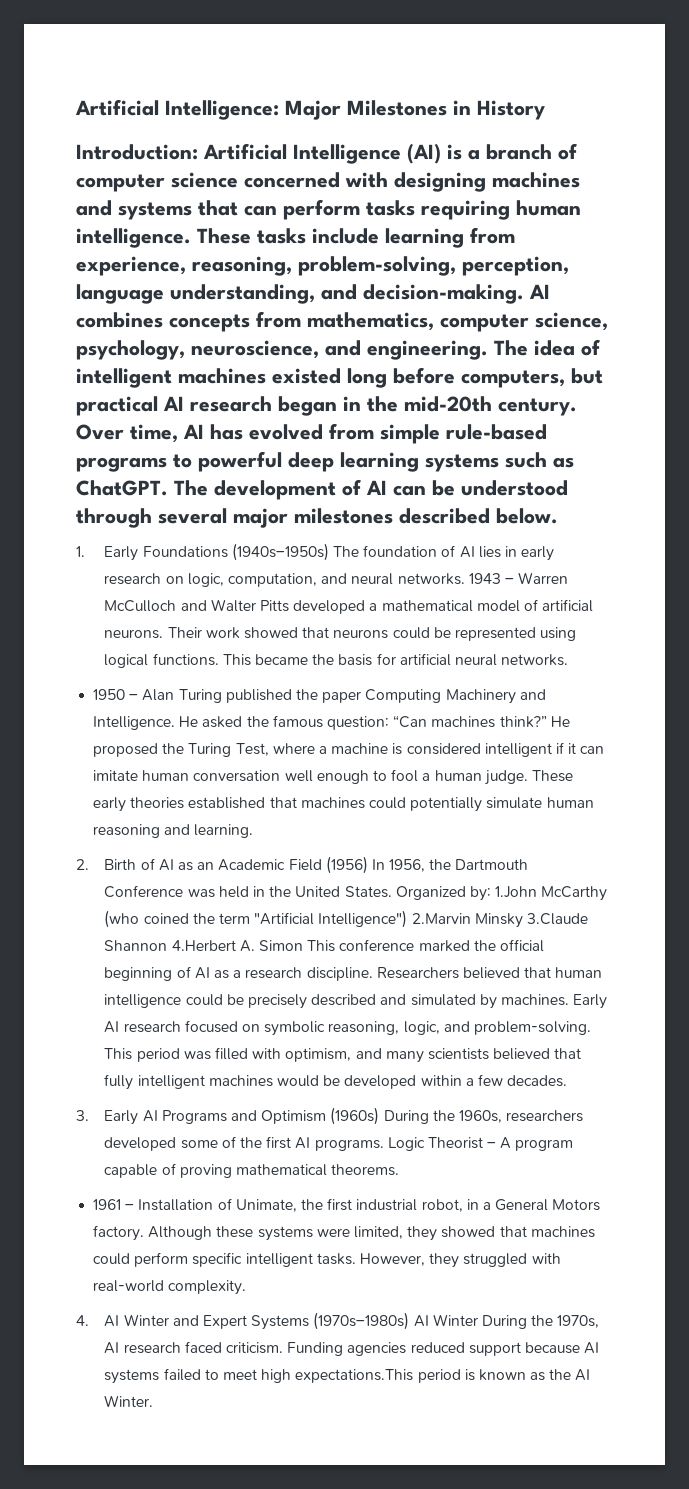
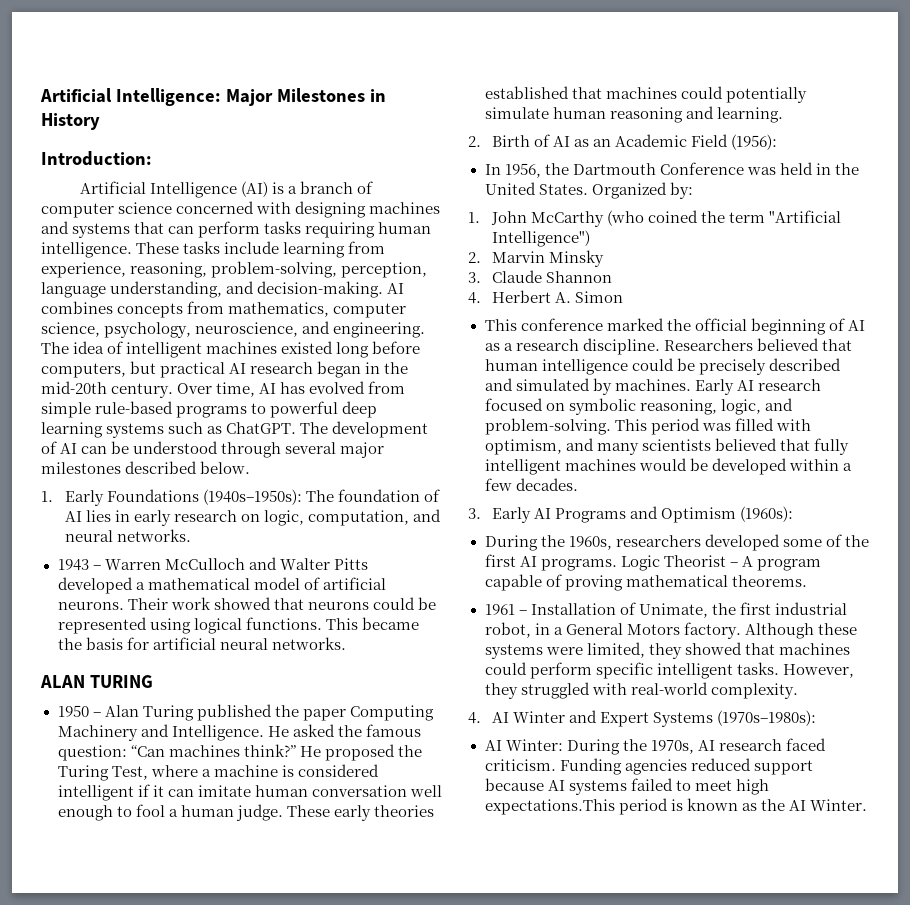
(198, 152) none -> (152, 158) //
[231,543,329,561] (1940s–1950s) -> [203,489,303,505] (1940s–1950s):
(465, 579) none -> (192, 535) //
(569, 660) none -> [40,675,153,688] // ALAN TURING
[325,856,368,874] (1956) -> [731,134,778,150] (1956): //
[495,886,538,898] 1.John -> [468,211,528,225] // 1. John
[411,913,471,924] 2.Marvin -> [468,251,546,263] // 2. Marvin
[526,913,588,925] 3.Claude -> [468,270,543,283] // 3. Claude
[171,940,236,951] 4.Herbert -> [468,290,552,304] // 4. Herbert
(303, 945) none -> (624, 297) //
[330,1107,380,1125] (1960s) -> [740,506,794,522] (1960s): //
[313,1312,478,1330] (1970s–1980s) AI Winter -> [717,710,817,726] [484,739,563,751] (1970s–1980s): // AI Winter:

